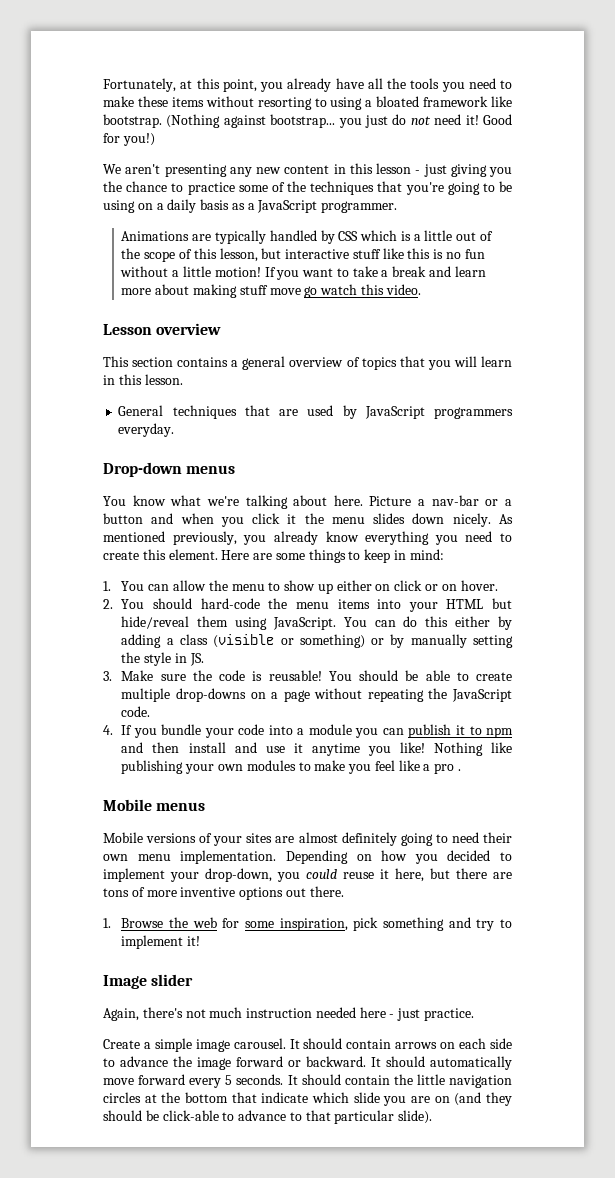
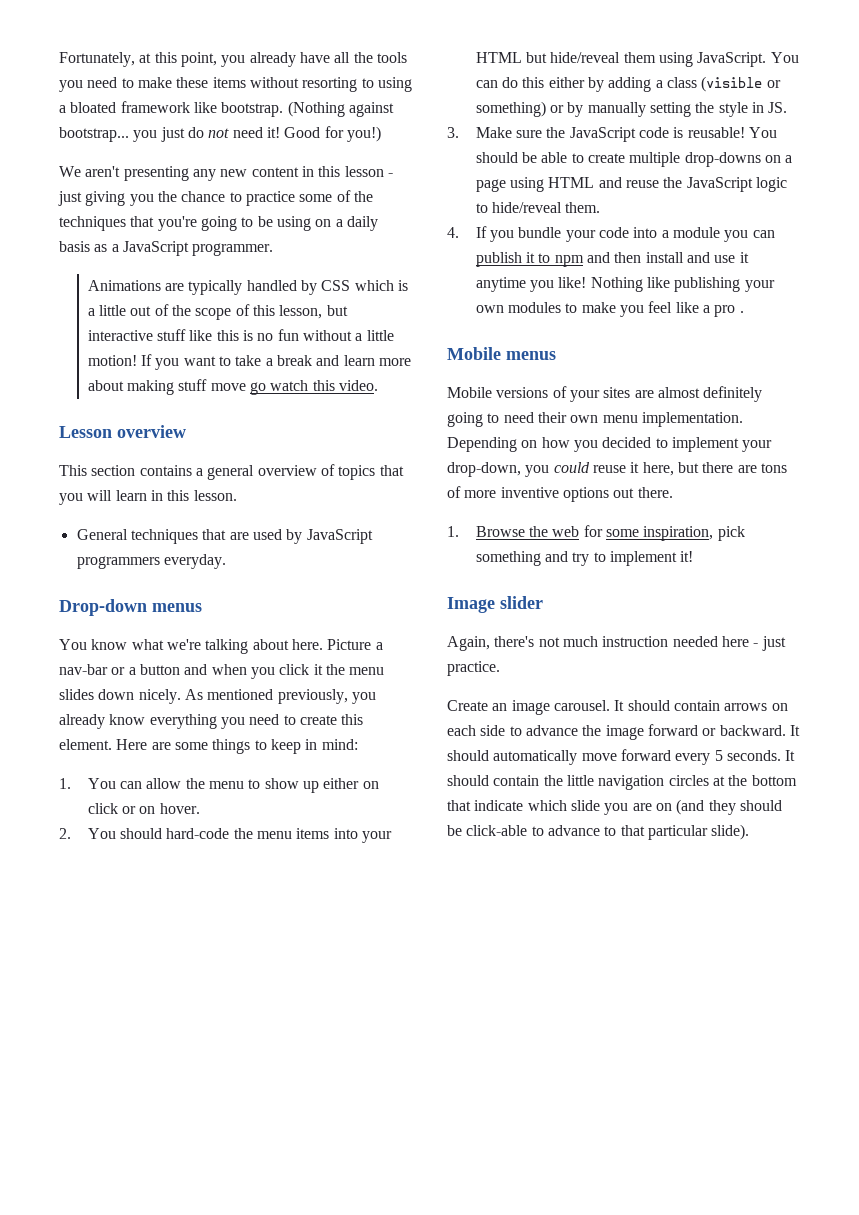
(212, 675) none -> [569,127,636,142] JavaScript
[314,688,512,702] [121,706,151,717] without repeating the JavaScript code. -> [510,177,787,192] [475,202,601,213] using HTML and reuse the JavaScript logic to hide/reveal them.
[143,1038,192,1052] a simple -> [492,703,508,711] an

